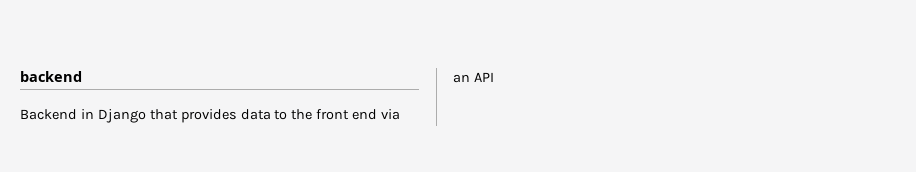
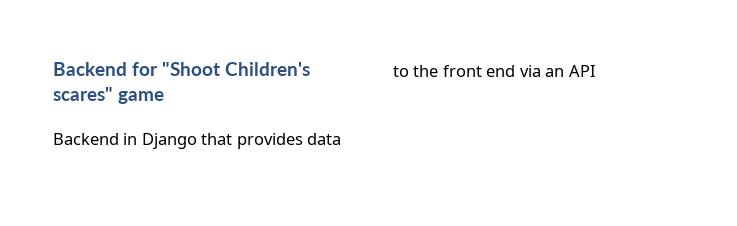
[20,71,82,82] backend -> [53,62,311,76] [53,87,165,104] Backend for "Shoot Children's scares" game

